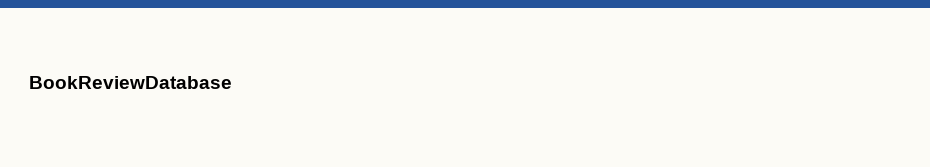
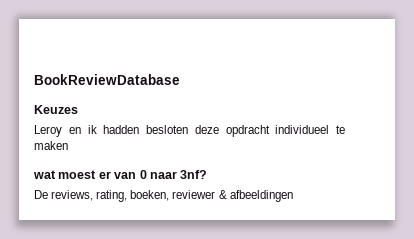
(232, 82) none -> [34,105,78,114] [34,125,345,137] [34,141,68,150] [33,170,208,179] [34,190,293,202] // Keuzes // Leroy en ik hadden besloten deze opdracht individueel te maken // wat moest er van 0 naar 3nf? // De reviews, rating, boeken, reviewer & afbeeldingen

